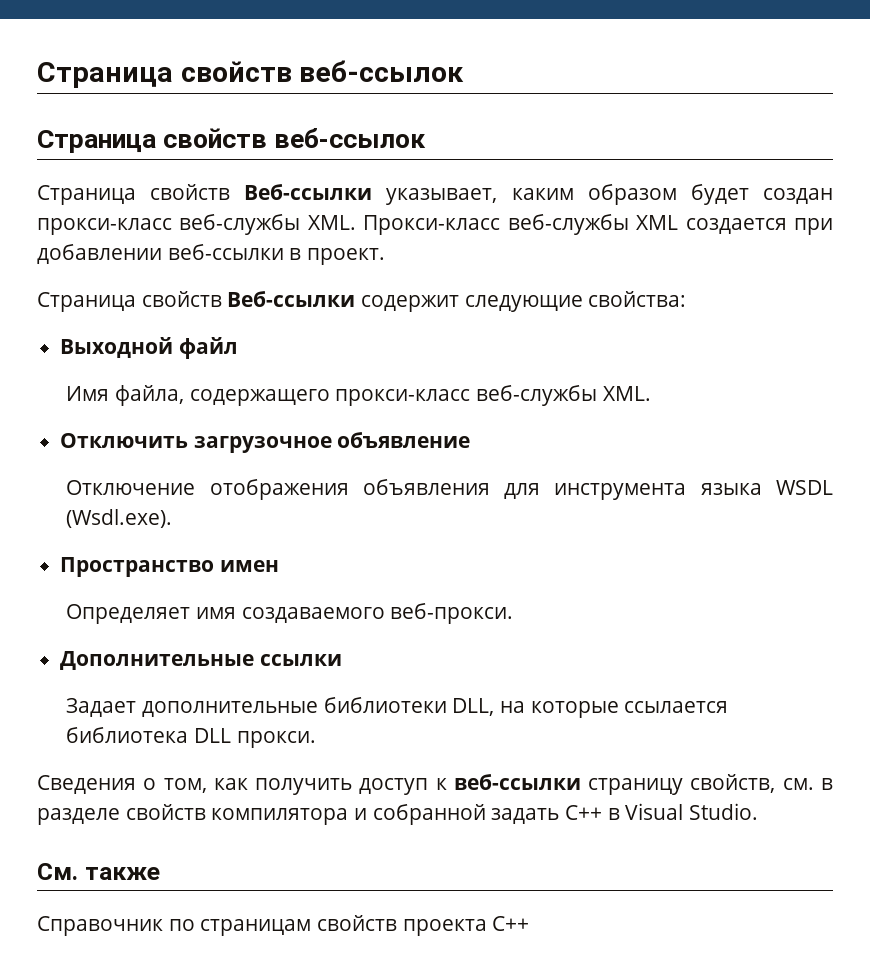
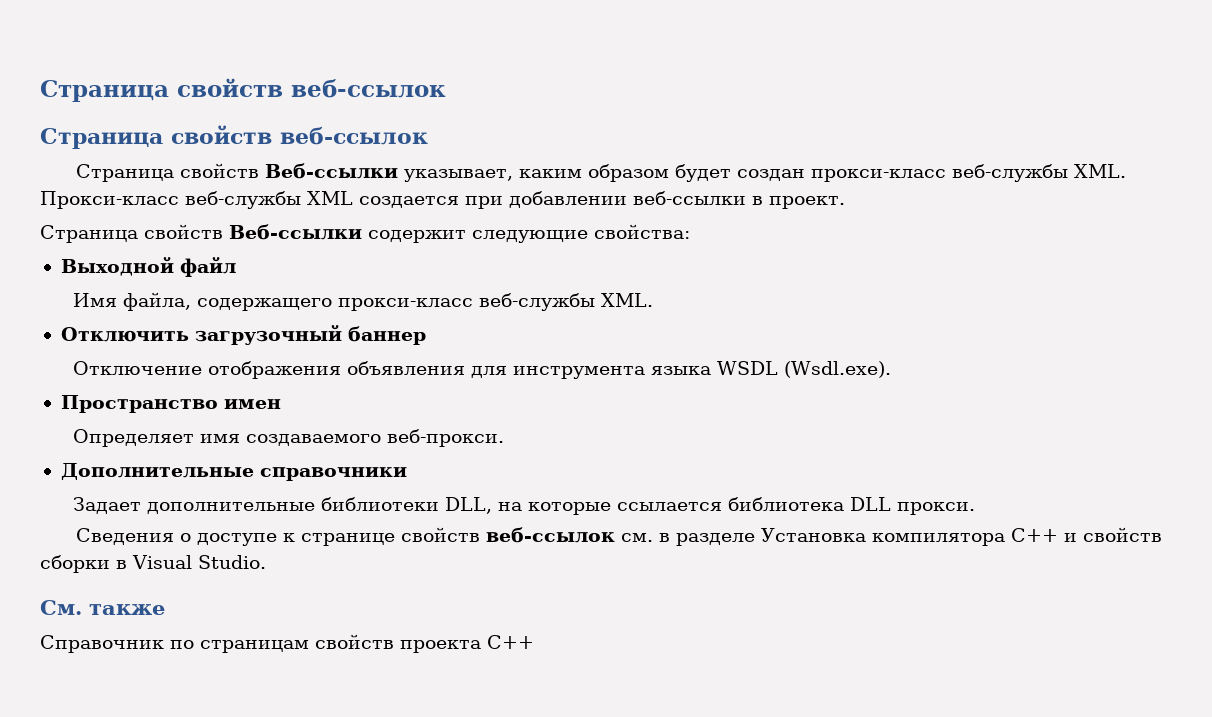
[193,432,471,453] загрузочное объявление -> [194,325,426,345] загрузочный баннер
[259,654,342,666] ссылки -> [259,467,407,481] справочники
[163,774,833,795] [37,804,603,825] том, как получить доступ к веб-ссылки страницу свойств, см. в разделе свойств компилятора и собранной задать C++ -> [197,527,1163,546] [40,555,110,573] доступе к странице свойств веб-ссылок см. в разделе Установка компилятора C++ и свойств сборки

